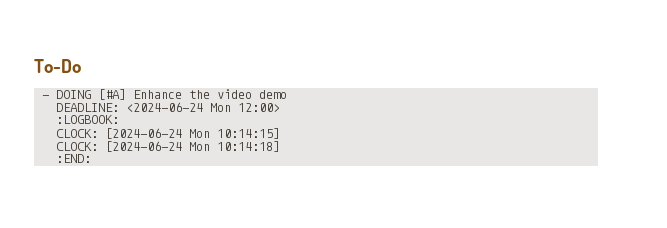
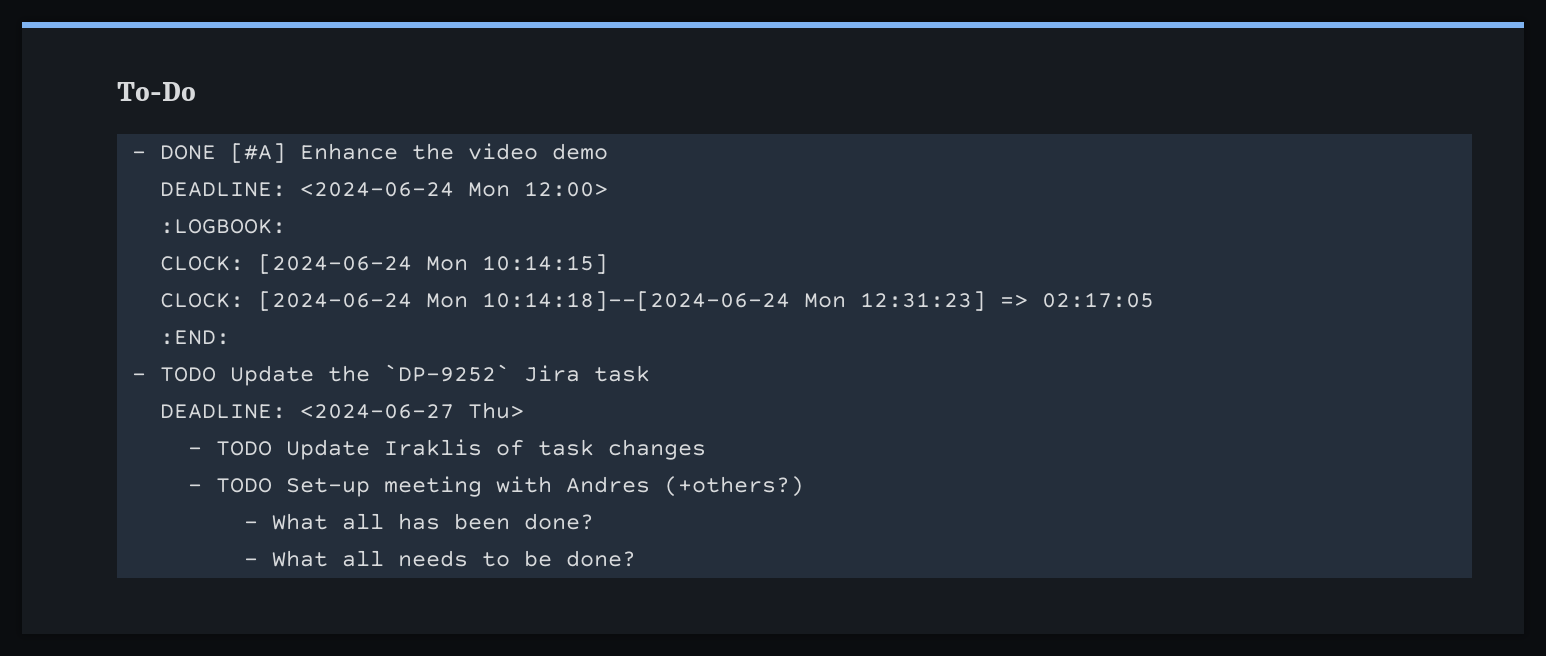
[56,90,92,99] DOING -> [159,145,216,160] DONE
[217,141,281,152] [56,154,92,163] 10:14:18] // :END: -> [481,291,1154,311] [159,330,230,345] [131,364,650,386] [159,402,524,419] [187,439,706,460] [187,476,804,497] [243,513,594,530] [243,550,636,567] 10:14:18]--[2024-06-24 Mon 12:31:23] => 02:17:05 // :END: // - TODO Update the `DP-9252` Jira task // DEADLINE: <2024-06-27 Thu> // - TODO Update Iraklis of task changes // - TODO Set-up meeting with Andres (+others?) // - What all has been done? // - What all needs to be done?

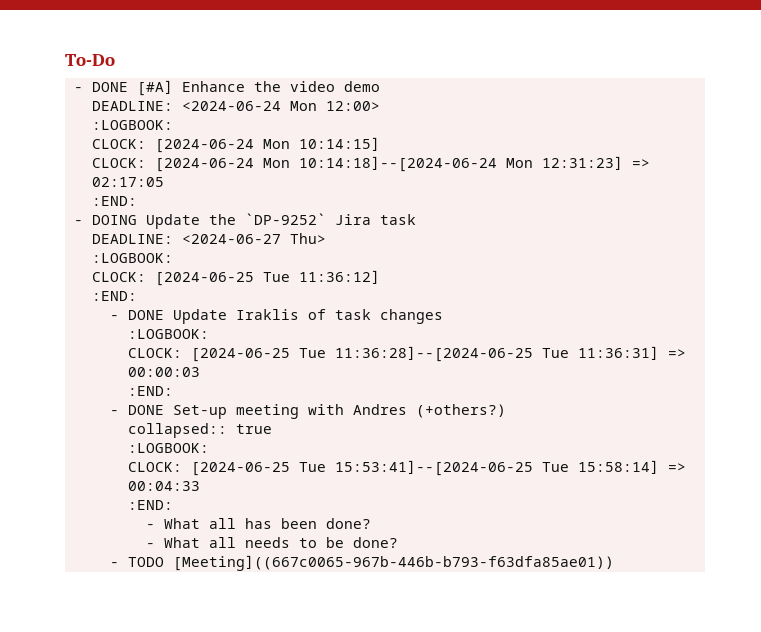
[159,367,216,382] TODO -> [92,215,137,225] DOING
[187,441,272,456] // - TODO -> [92,253,173,263] [92,270,380,286] [92,291,137,301] [110,310,164,320] // :LOGBOOK: // CLOCK: [2024-06-25 Tue 11:36:12] // :END: // - DONE
[187,478,272,493] // - TODO -> [128,329,209,339] [128,346,686,362] [128,367,200,377] [128,386,173,396] [110,405,164,415] // :LOGBOOK: // CLOCK: [2024-06-25 Tue 11:36:28]--[2024-06-25 Tue 11:36:31] => 00:00:03 // :END: // - DONE
(804, 486) none -> [128,423,272,438] [128,443,209,453] [128,460,686,476] [128,481,200,491] [128,500,173,510] // collapsed:: true // :LOGBOOK: // CLOCK: [2024-06-25 Tue 15:53:41]--[2024-06-25 Tue 15:58:14] => 00:04:33 // :END:
(636, 558) none -> [110,555,614,571] // - TODO [Meeting]((667c0065-967b-446b-b793-f63dfa85ae01))

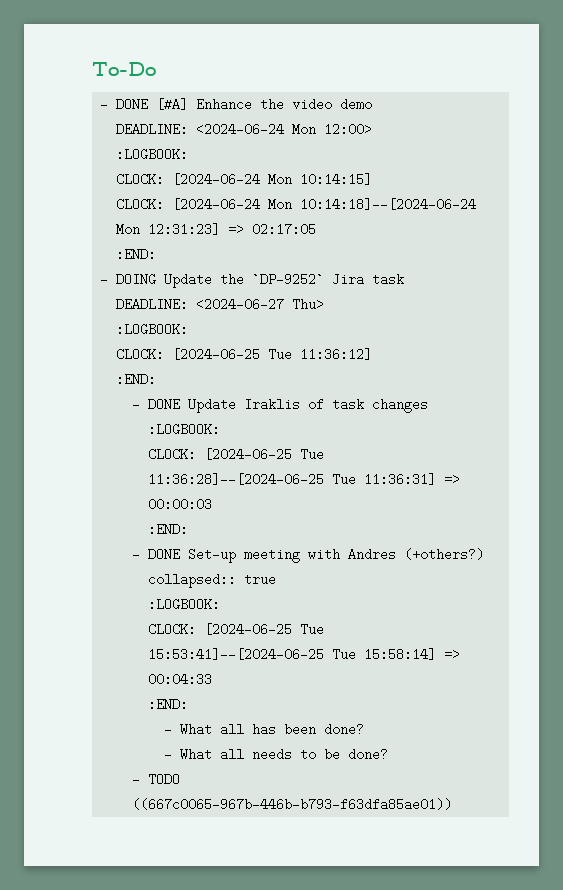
[173,555,614,571] [Meeting]((667c0065-967b-446b-b793-f63dfa85ae01)) -> [131,798,452,811] ((667c0065-967b-446b-b793-f63dfa85ae01))

